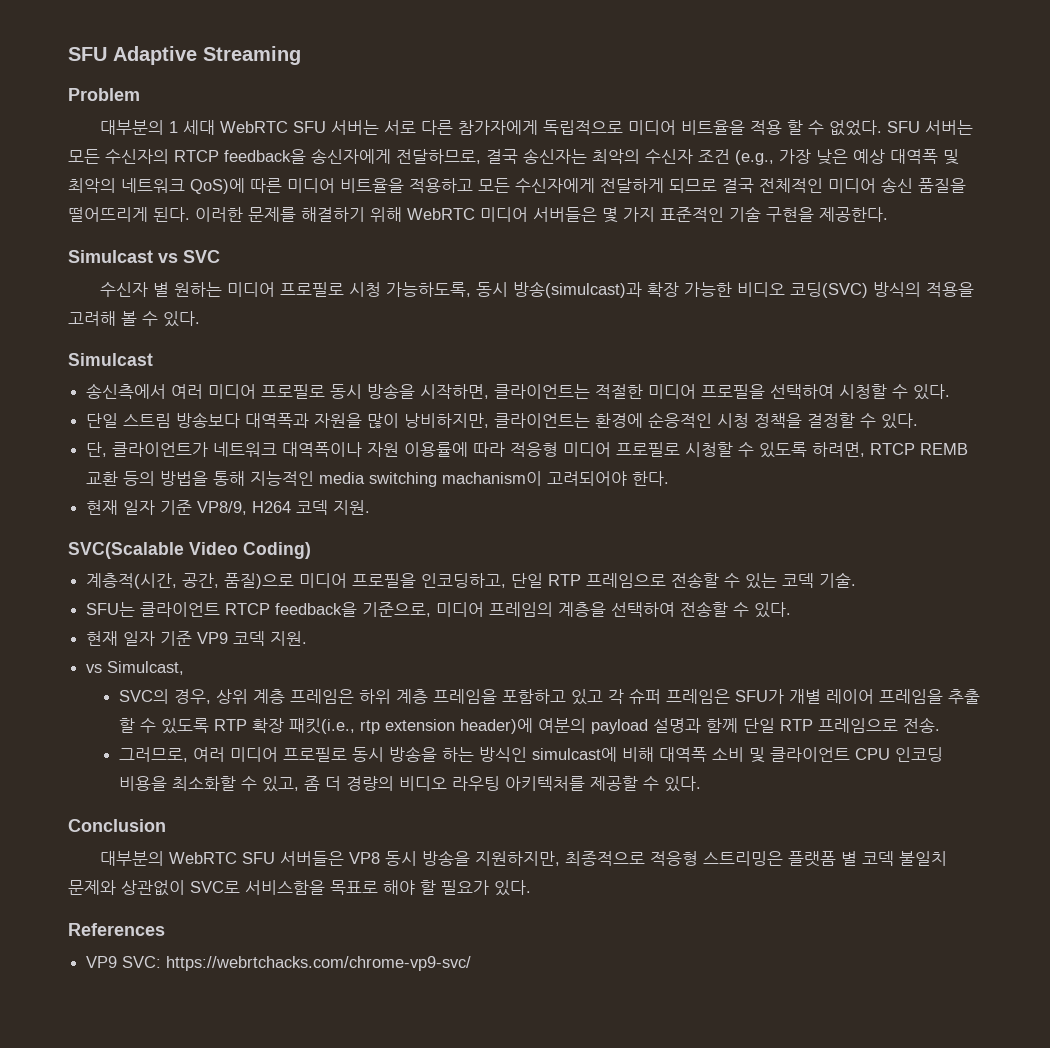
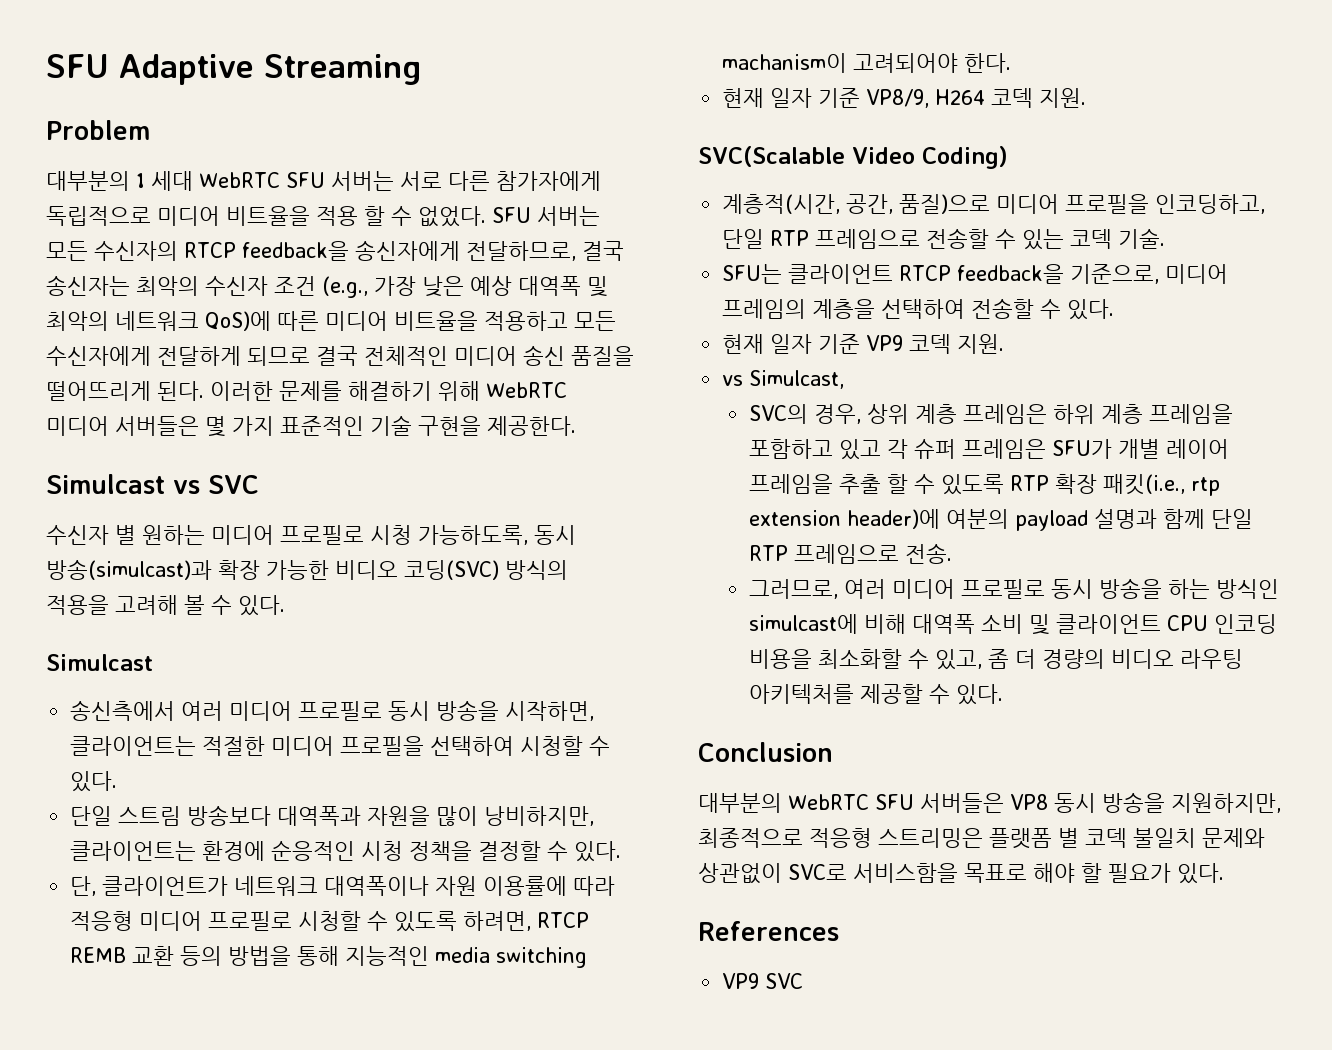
[122,956,472,971] SVC: https://webrtchacks.com/chrome-vp9-svc/ -> [765,973,804,989] SVC

